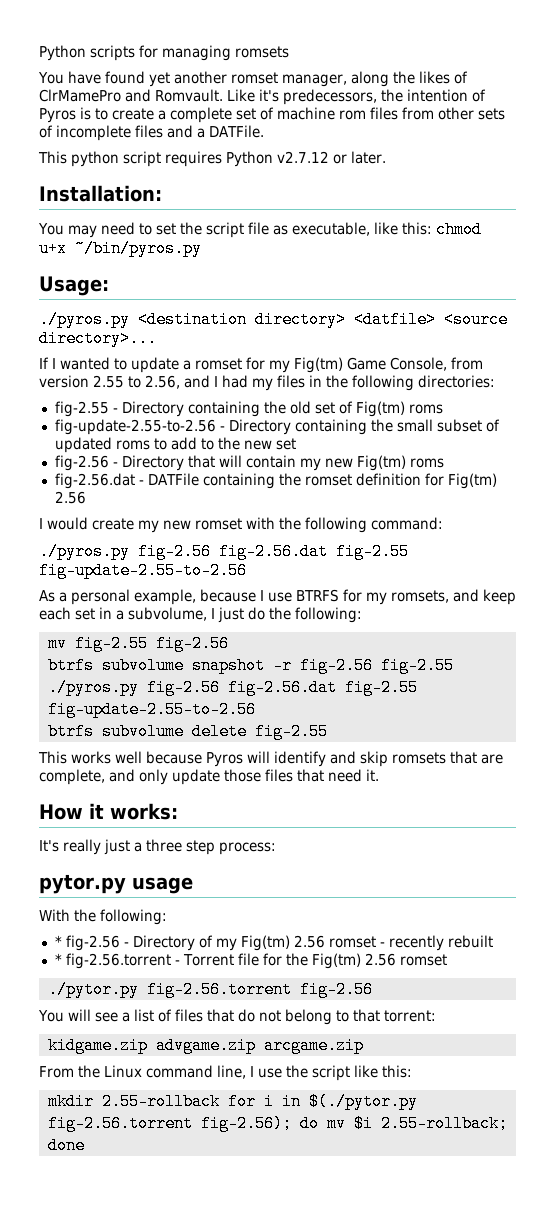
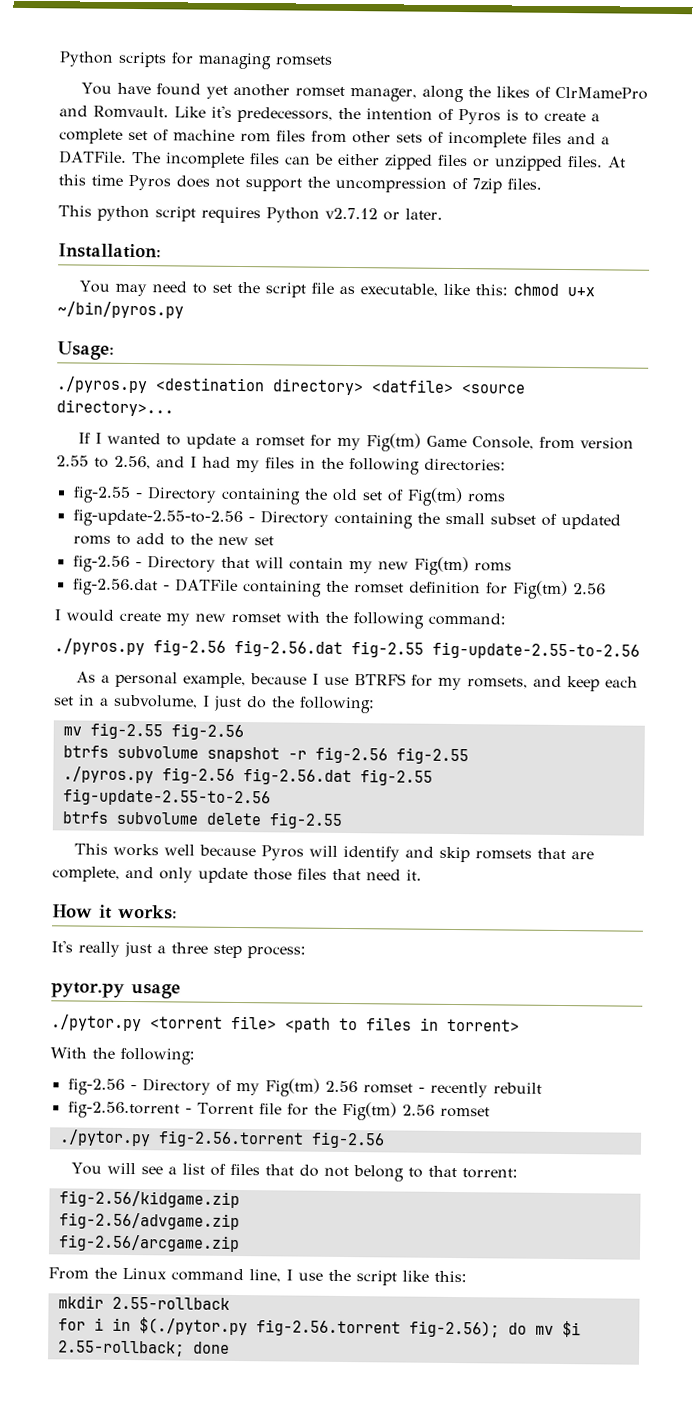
(264, 131) none -> [131,151,626,171] [58,174,542,194] The incomplete files can be either zipped files or unzipped files. At this time Pyros does not support the uncompression of 7zip files.
(193, 885) none -> [51,1014,520,1033] // ./pytor.py <torrent file> <path to files in torrent>
[54,935,62,947] * -> (195, 1056) none
[54,953,62,965] * -> (542, 1088) none
[47,1037,364,1054] kidgame.zip advgame.zip arcgame.zip -> [58,1190,240,1209] [58,1212,240,1231] [57,1234,240,1253] fig-2.56/kidgame.zip // fig-2.56/advgame.zip // fig-2.56/arcgame.zip
(220, 1101) none -> (230, 1303) //

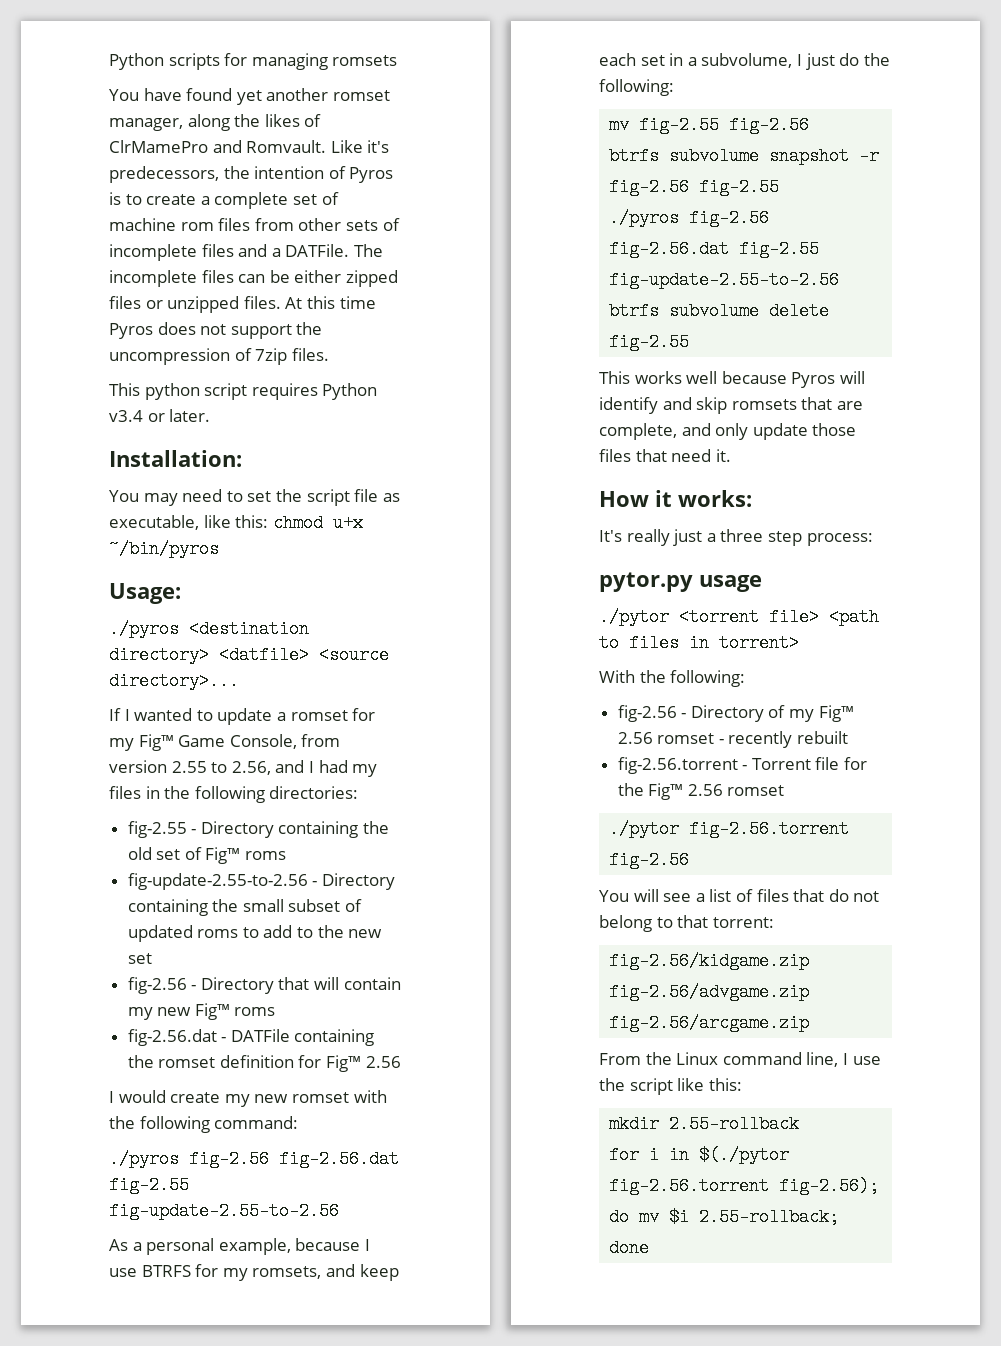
[325,207,378,220] v2.7.12 -> [109,410,143,422] v3.4
[57,301,184,319] ~/bin/pyros.py -> [109,540,219,558] ~/bin/pyros
[56,376,148,394] ./pyros.py -> [109,620,179,638] ./pyros
[365,433,421,452] Fig(tm) -> [138,734,174,751] Fig™
[406,487,463,507] Fig(tm) -> [205,847,241,864] Fig™
[413,556,469,576] Fig(tm) -> [194,1003,230,1020] Fig™
[512,580,568,600] Fig(tm) -> [326,1055,362,1072] Fig™
[54,638,145,656] ./pyros.py -> [109,1150,179,1168] ./pyros
[62,766,154,784] ./pyros.py -> [609,209,680,227] ./pyros
[51,1014,142,1032] ./pytor.py -> [599,608,669,626] ./pytor
[264,1078,320,1097] Fig(tm) -> [818,705,854,722] Fig™
[341,1101,397,1121] Fig(tm) -> [648,783,684,800] Fig™
[58,1129,151,1147] ./pytor.py -> [609,820,680,838] ./pytor
[138,1317,248,1336] $(./pytor.py -> [699,1146,790,1164] $(./pytor

